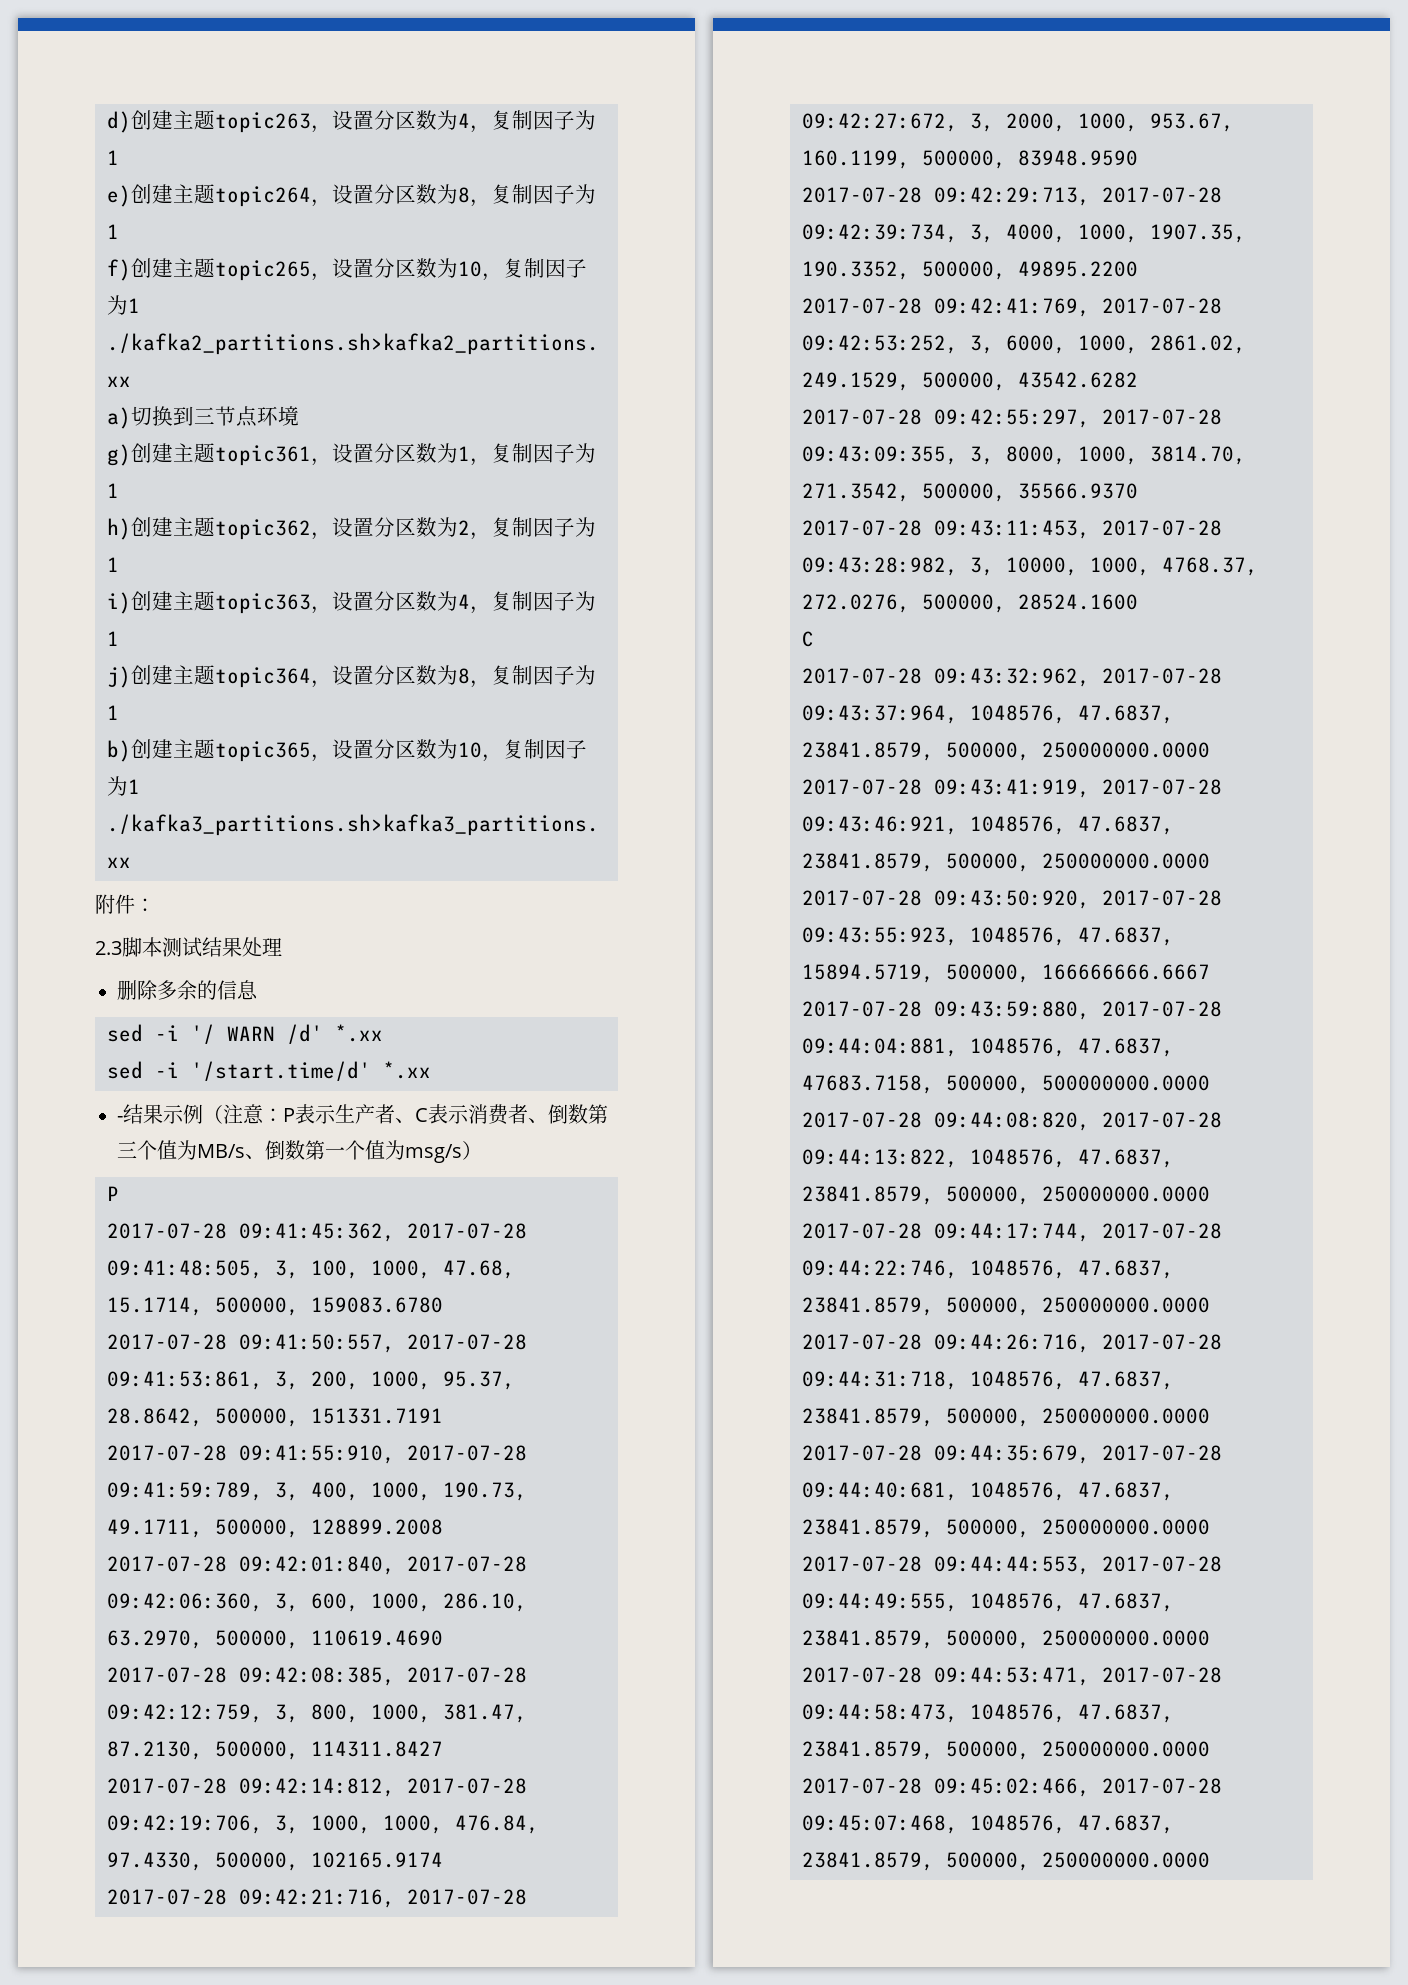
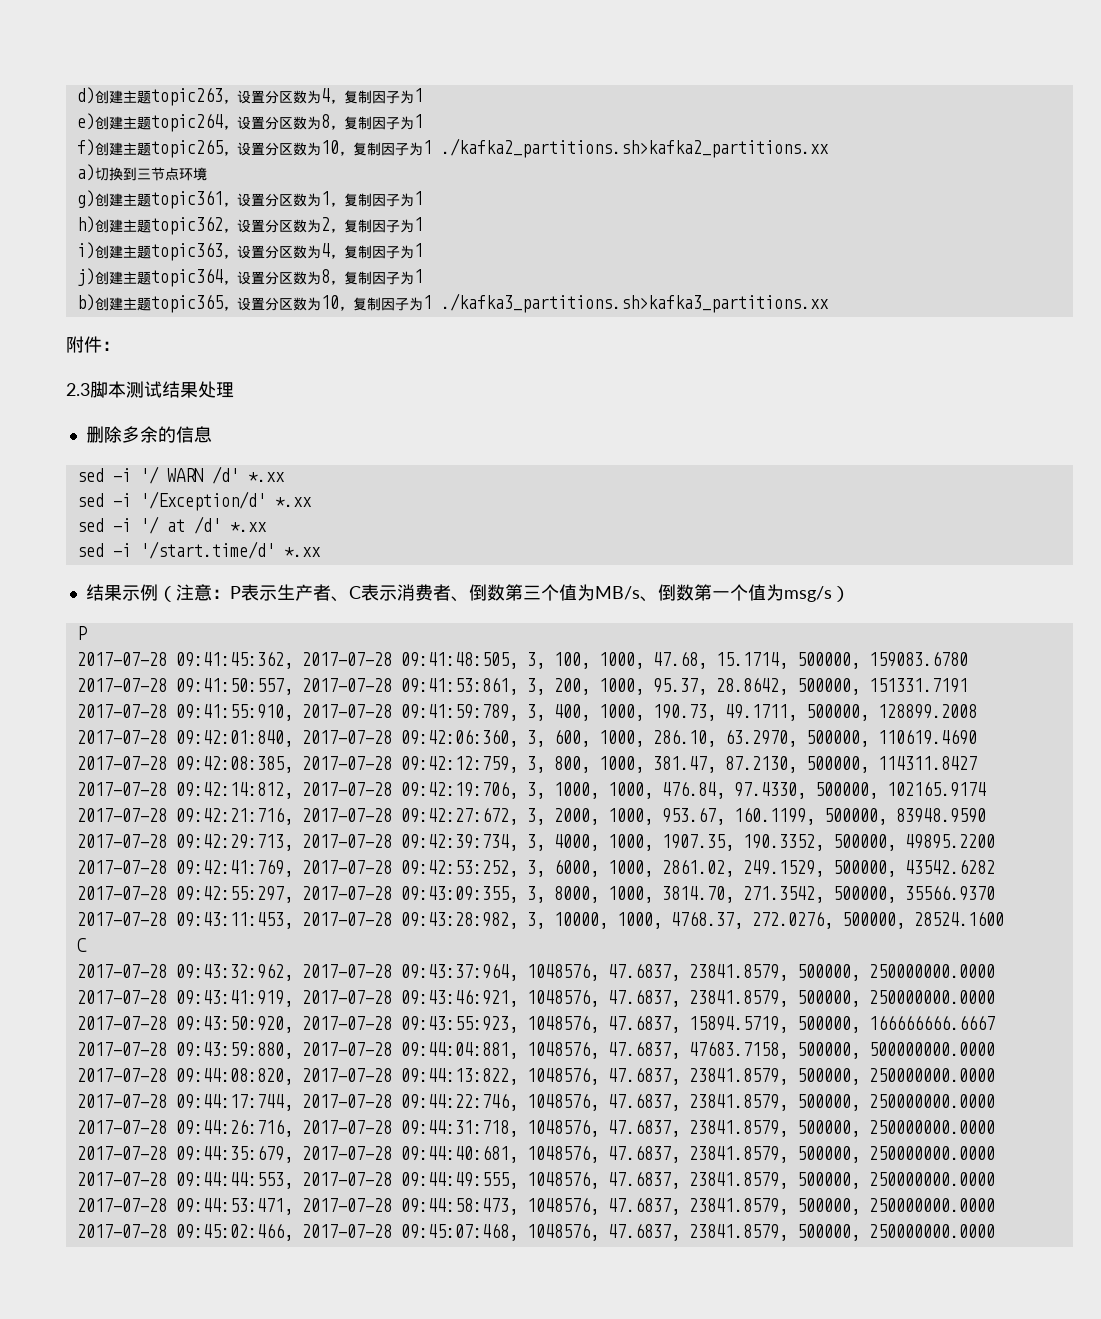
(383, 1033) none -> [76,491,312,511] [76,516,267,534] // sed -i '/Exception/d' *.xx // sed -i '/ at /d' *.xx
[117,1116,123,1122] - -> (321, 552) none

